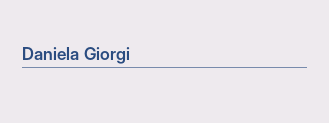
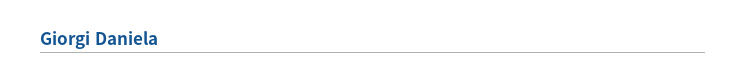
[22,47,130,64] Daniela Giorgi -> [40,31,158,49] Giorgi Daniela

